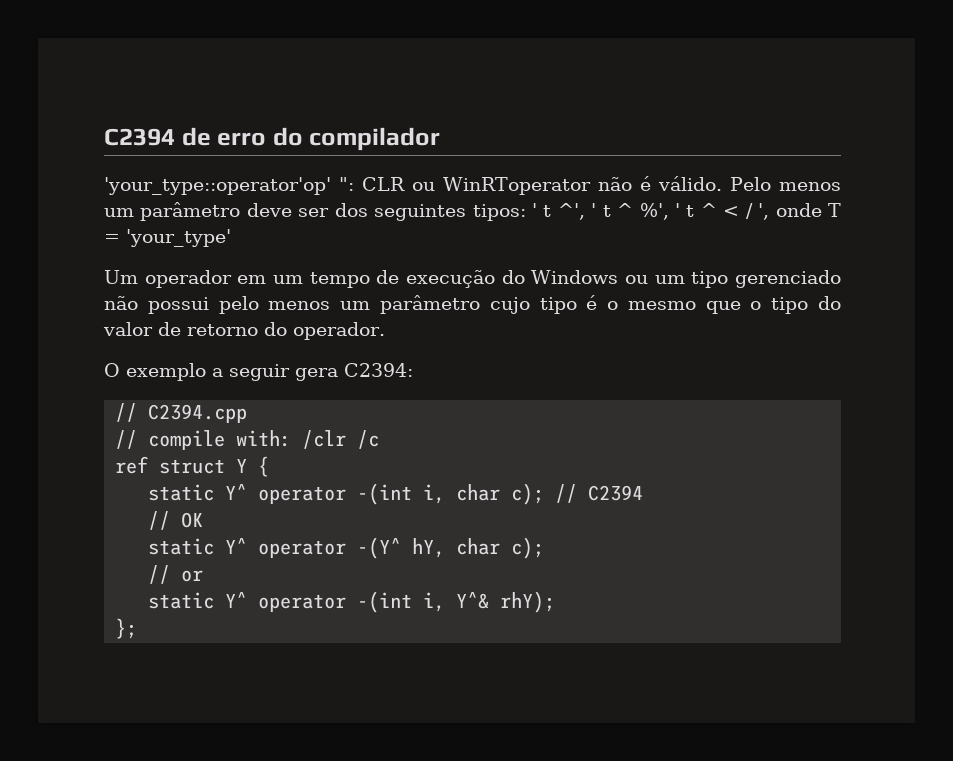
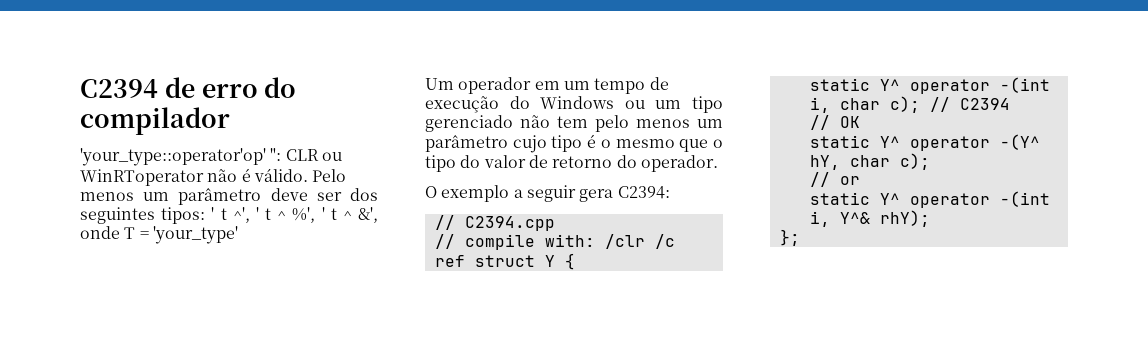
[723,203,770,220] < / ', -> [357,207,378,223] &',
[147,297,209,314] possui -> [557,116,588,128] tem

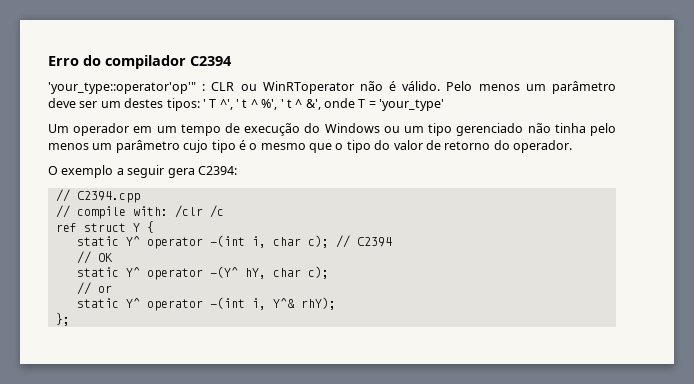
[80,77,258,98] C2394 de erro -> [48,56,79,66] Erro
[80,148,282,166] // 'your_type::operator'op' ": -> [190,56,232,66] [48,82,206,94] C2394 // 'your_type::operator'op'" :
[349,188,378,201] [80,207,155,224] dos seguintes -> [100,98,164,108] um destes
[220,208,227,220] t -> [209,99,217,108] T
[557,116,588,128] tem -> [554,123,586,133] tinha

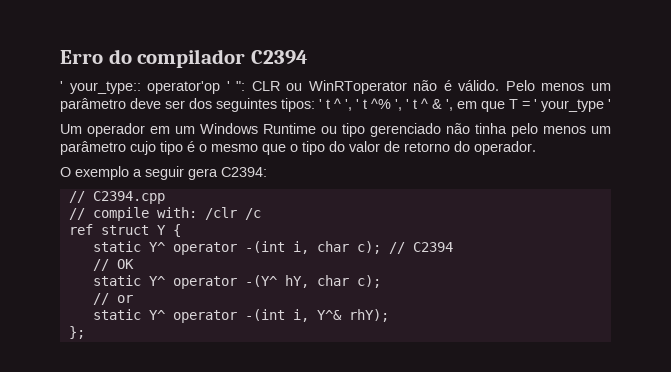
[48,82,206,94] 'your_type::operator'op'" : -> [60,81,246,94] ' your_type:: operator'op ' ":
[100,98,445,111] [48,123,424,136] um destes tipos: ' T ^', ' t ^ %', ' t ^ &', onde T = 'your_type' // Um operador em um tempo de execução do Windows ou um -> [189,98,611,112] [60,123,337,137] dos seguintes tipos: ' t ^ ', ' t ^% ', ' t ^ & ', em que T = ' your_type ' // Um operador em um Windows Runtime ou

